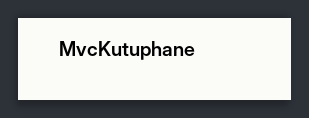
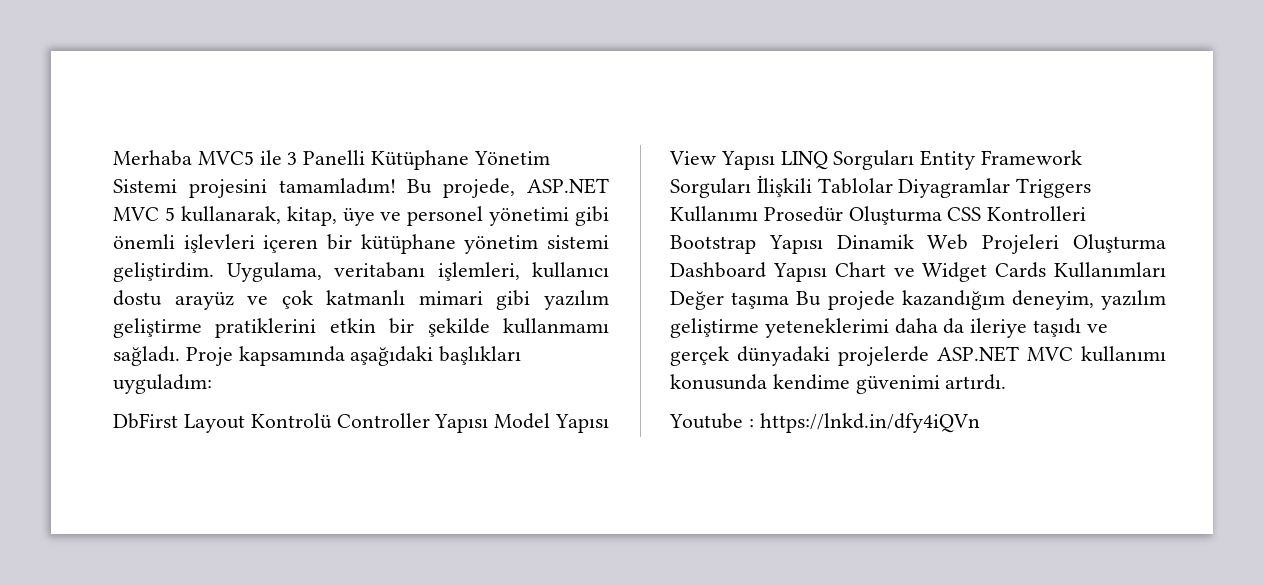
[59,41,195,60] MvcKutuphane -> [113,150,550,170] [113,178,609,198] [113,206,609,226] [113,234,609,254] [113,262,609,282] [113,290,609,310] [113,318,609,338] [113,346,522,366] [113,374,212,394] [113,413,609,433] [669,150,1083,170] [670,175,1092,198] [670,206,1087,225] [670,234,1166,254] [670,262,1166,282] [670,290,1166,310] [670,318,1108,338] [670,346,1166,366] [670,374,1007,394] [669,413,980,433] Merhaba MVC5 ile 3 Panelli Kütüphane Yönetim Sistemi projesini tamamladım! Bu projede, ASP.NET MVC 5 kullanarak, kitap, üye ve personel yönetimi gibi önemli işlevleri içeren bir kütüphane yönetim sistemi geliştirdim. Uygulama, veritabanı işlemleri, kullanıcı dostu arayüz ve çok katmanlı mimari gibi yazılım geliştirme pratiklerini etkin bir şekilde kullanmamı sağladı. Proje kapsamında aşağıdaki başlıkları uyguladım: // DbFirst Layout Kontrolü Controller Yapısı Model Yapısı View Yapısı LINQ Sorguları Entity Framework Sorguları İlişkili Tablolar Diyagramlar Triggers Kullanımı Prosedür Oluşturma CSS Kontrolleri Bootstrap Yapısı Dinamik Web Projeleri Oluşturma Dashboard Yapısı Chart ve Widget Cards Kullanımları Değer taşıma Bu projede kazandığım deneyim, yazılım geliştirme yeteneklerimi daha da ileriye taşıdı ve gerçek dünyadaki projelerde ASP.NET MVC kullanımı konusunda kendime güvenimi artırdı. // Youtube : https://lnkd.in/dfy4iQVn

